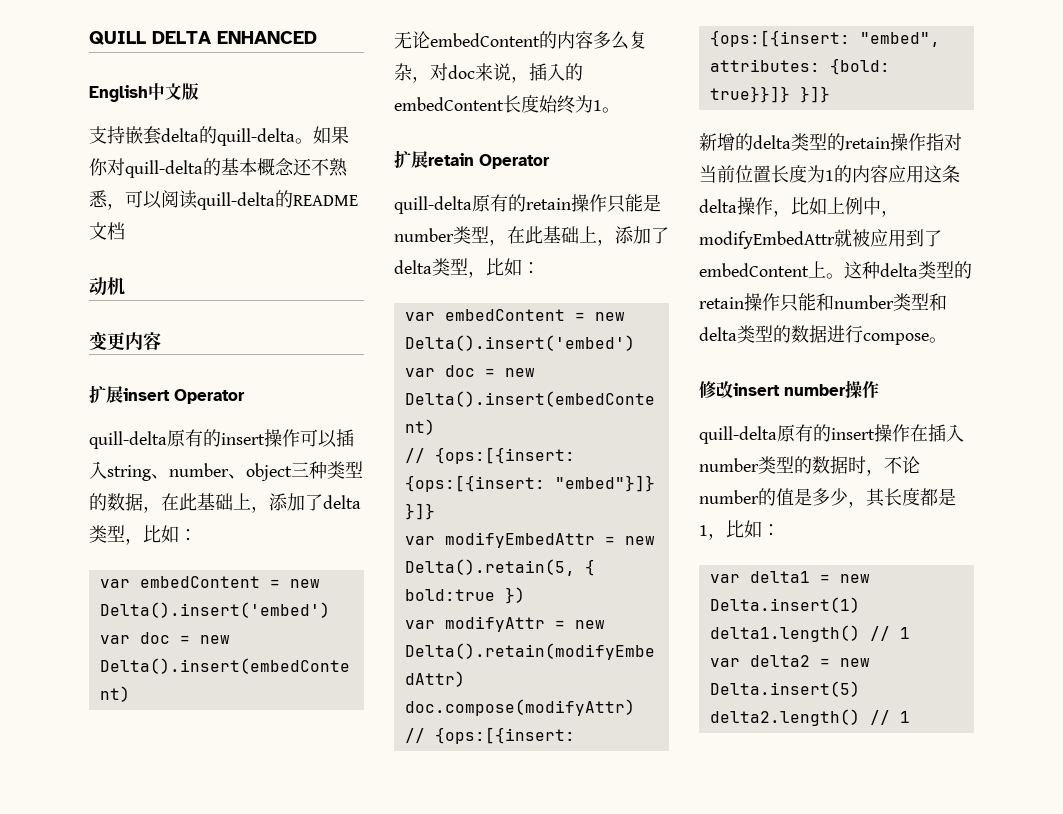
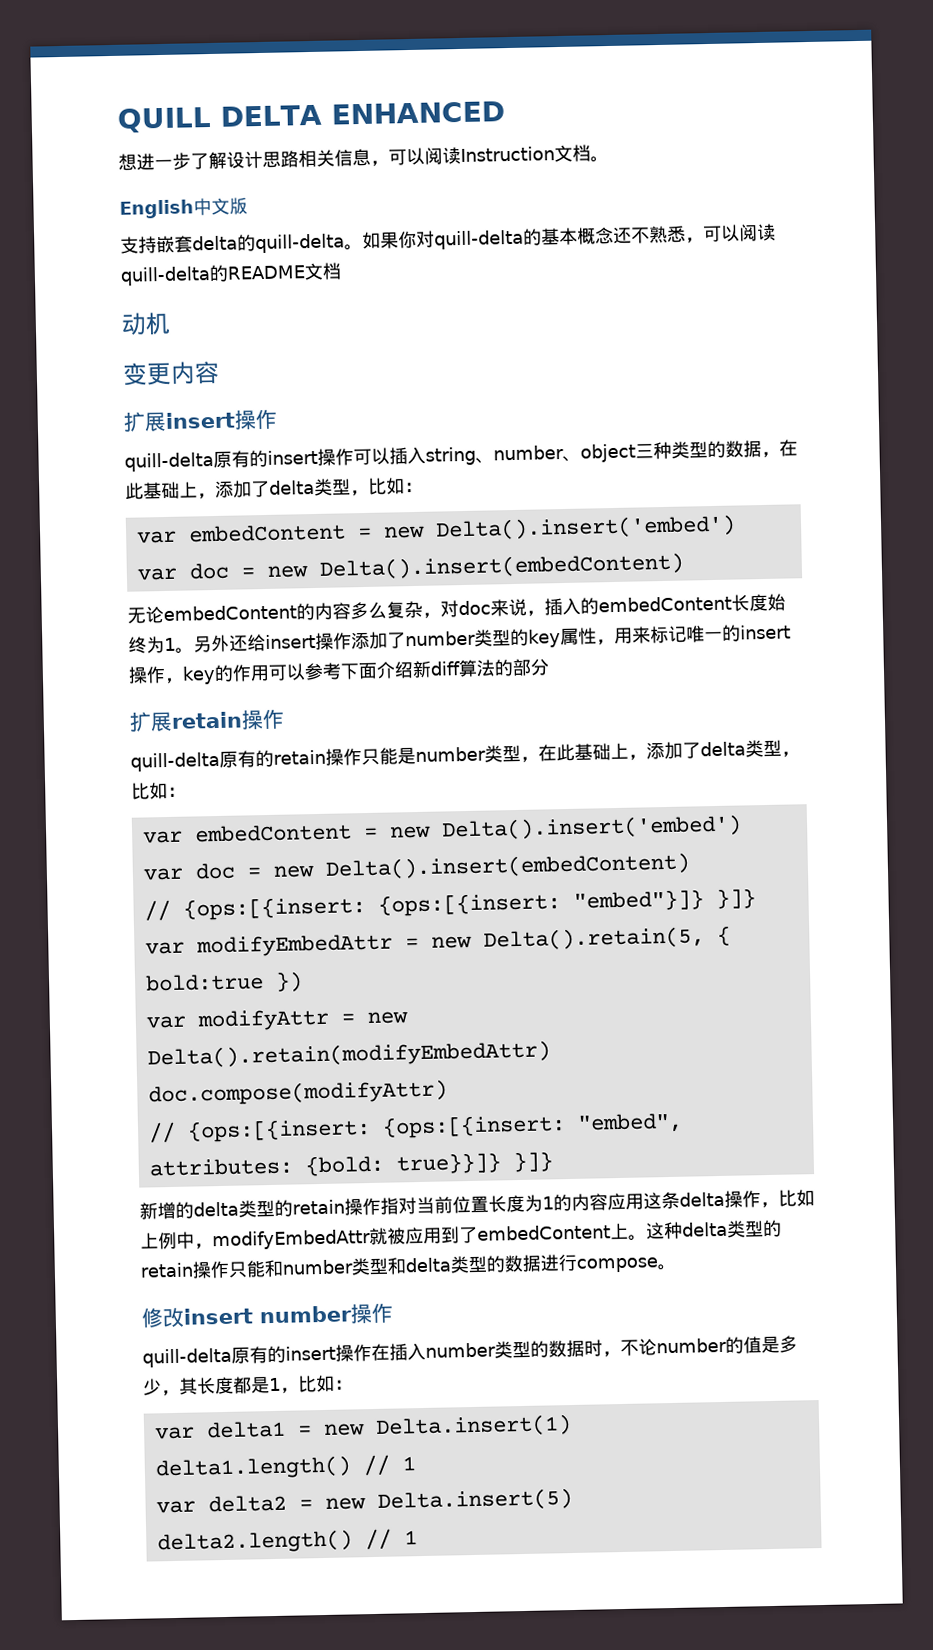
(317, 37) none -> [118,144,609,171] // 想进一步了解设计思路相关信息，可以阅读Instruction文档。
[174,389,245,404] Operator -> [234,409,278,430] 操作
(620, 110) none -> [193,624,791,653] [128,658,550,685] 另外还给insert操作添加了number类型的key属性，用来标记唯一的insert操作，key的作用可以参考下面介绍新diff算法的部分
[479,154,550,169] Operator -> [241,709,285,730] 操作

